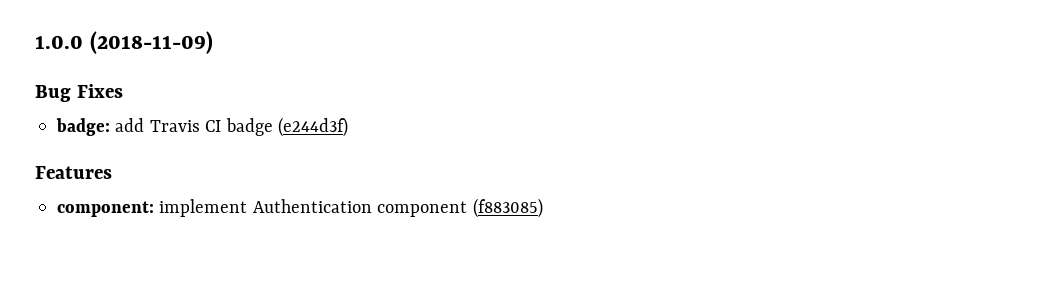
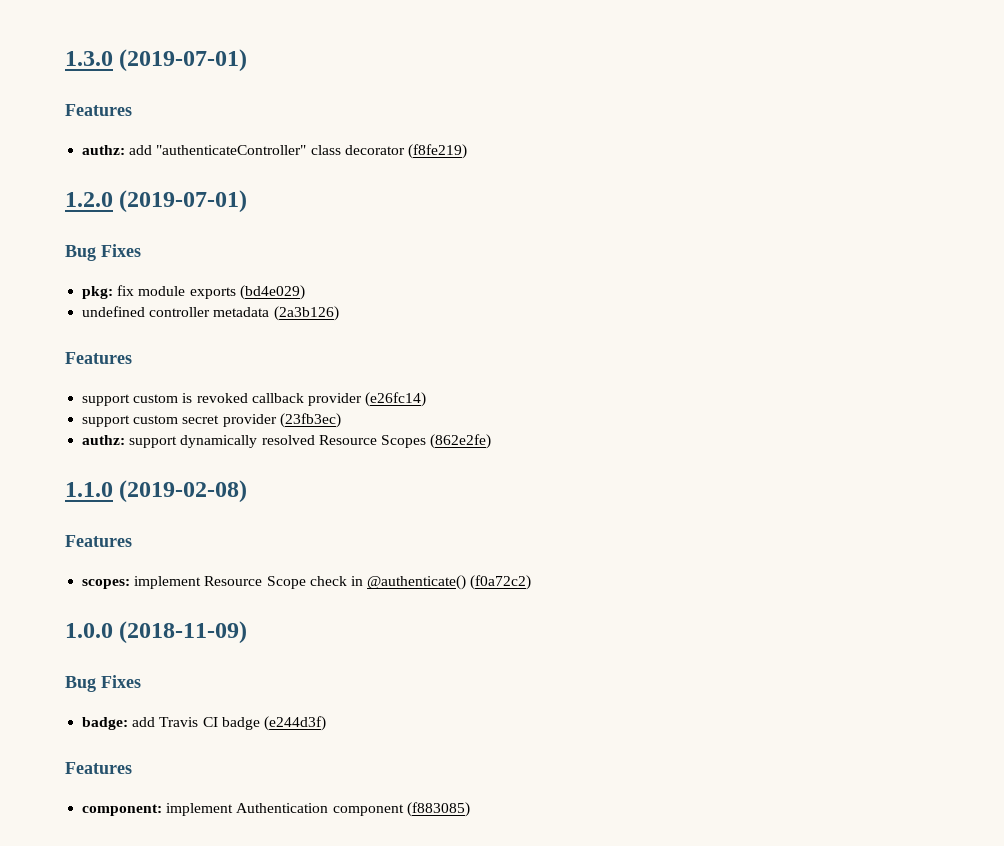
(35, 42) none -> [65,49,248,72] [65,104,132,116] [82,144,467,159] [65,190,248,213] [65,244,141,261] [82,285,305,300] [82,306,339,321] [65,352,132,364] [82,392,427,407] [82,413,341,428] [82,434,492,449] [65,480,248,503] [65,535,132,547] [82,575,532,590] 1.3.0 (2019-07-01) // Features // authz: add "authenticateController" class decorator (f8fe219) // 1.2.0 (2019-07-01) // Bug Fixes // pkg: fix module exports (bd4e029) // undefined controller metadata (2a3b126) // Features // support custom is revoked callback provider (e26fc14) // support custom secret provider (23fb3ec) // authz: support dynamically resolved Resource Scopes (862e2fe) // 1.1.0 (2019-02-08) // Features // scopes: implement Resource Scope check in @authenticate() (f0a72c2) //

